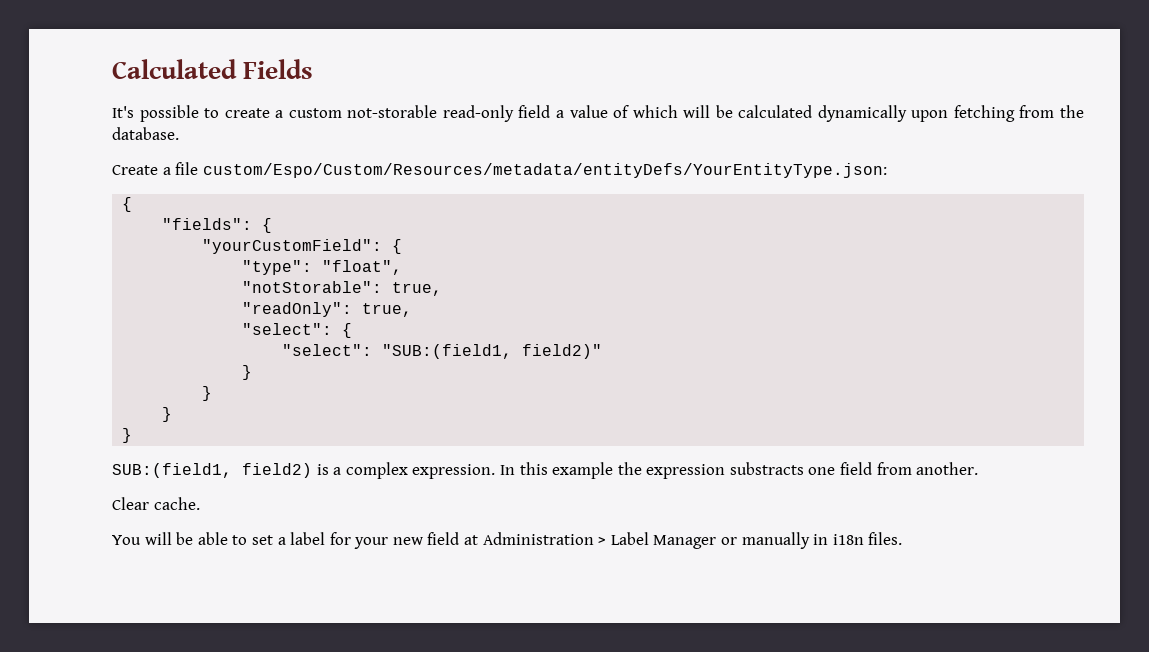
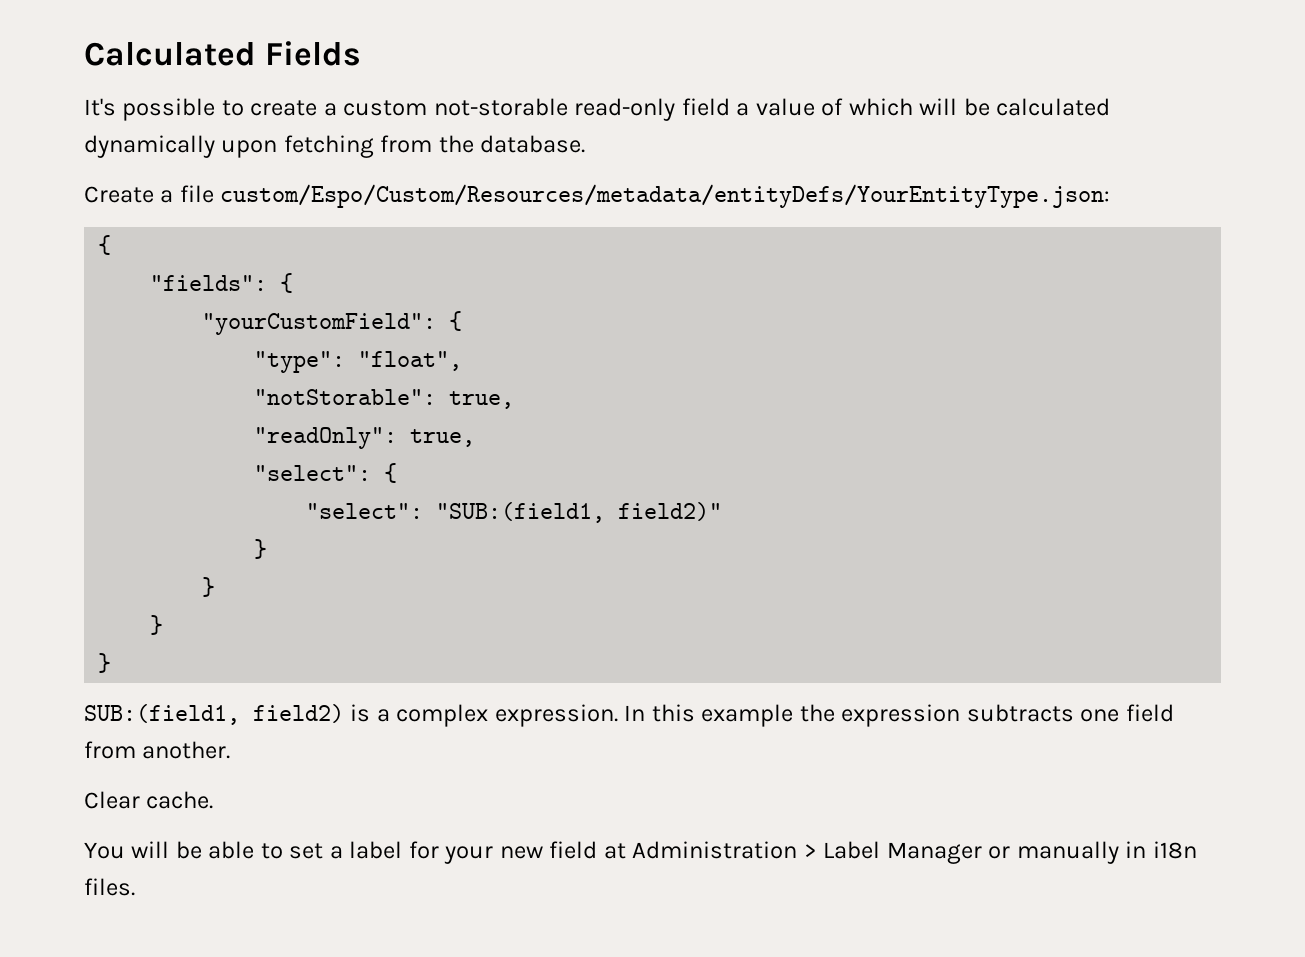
[729,462,804,475] substracts -> [966,704,1074,722] subtracts

